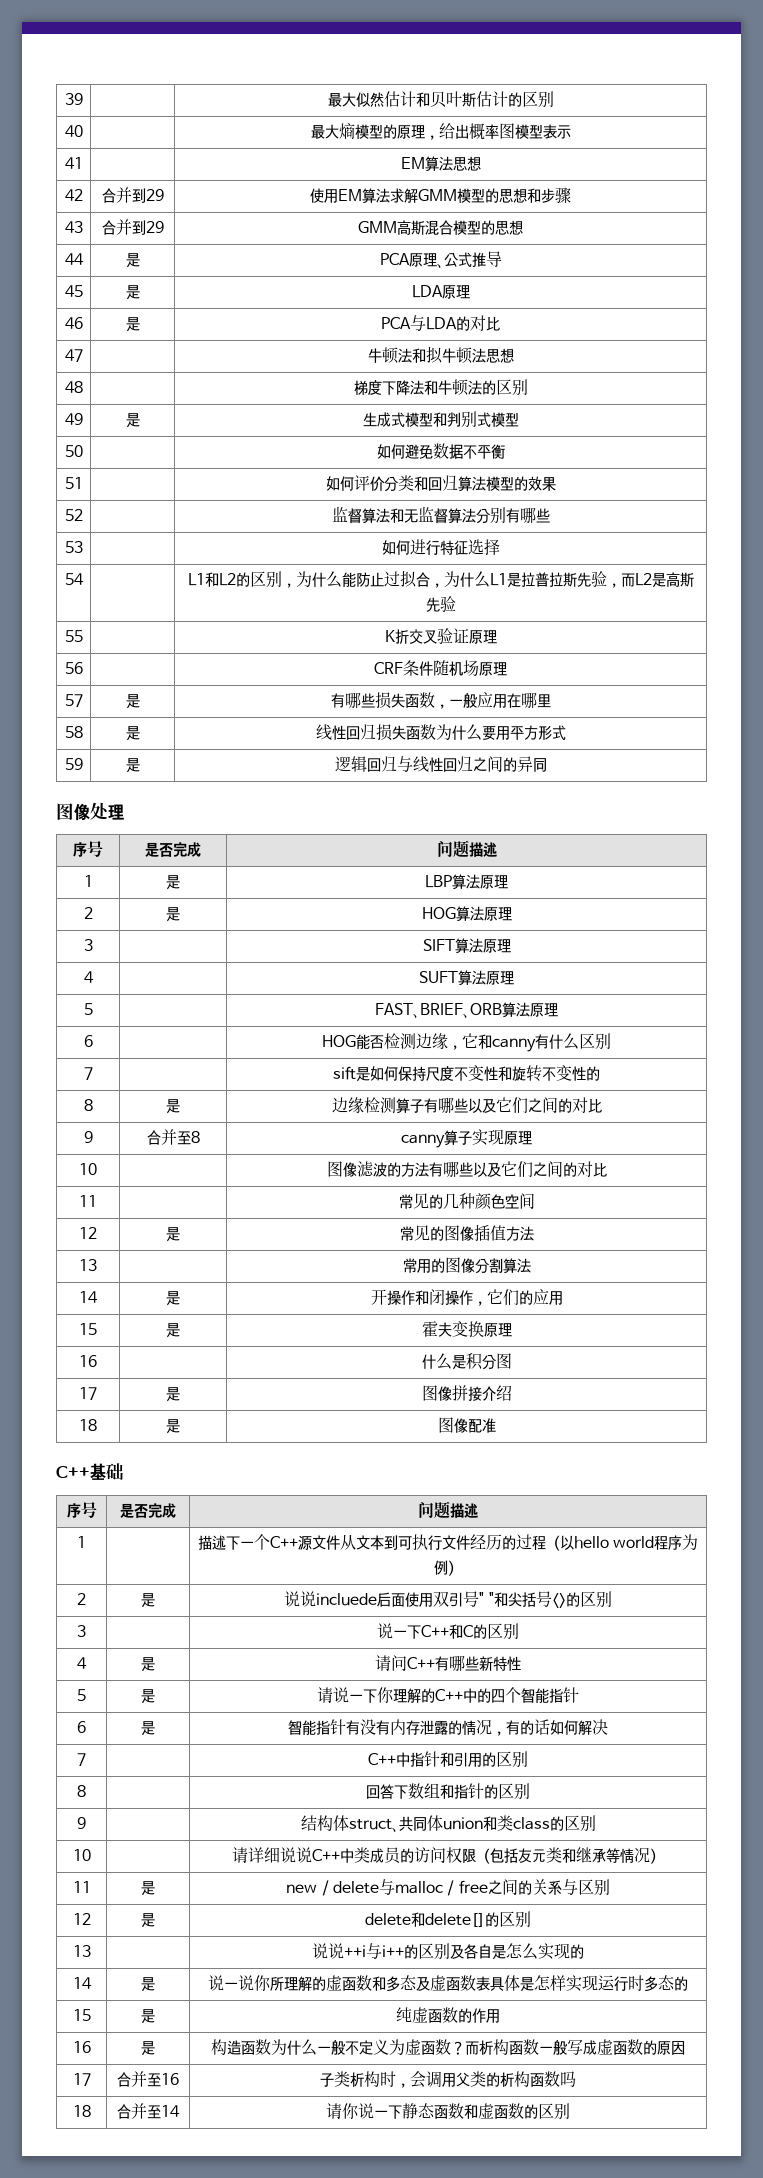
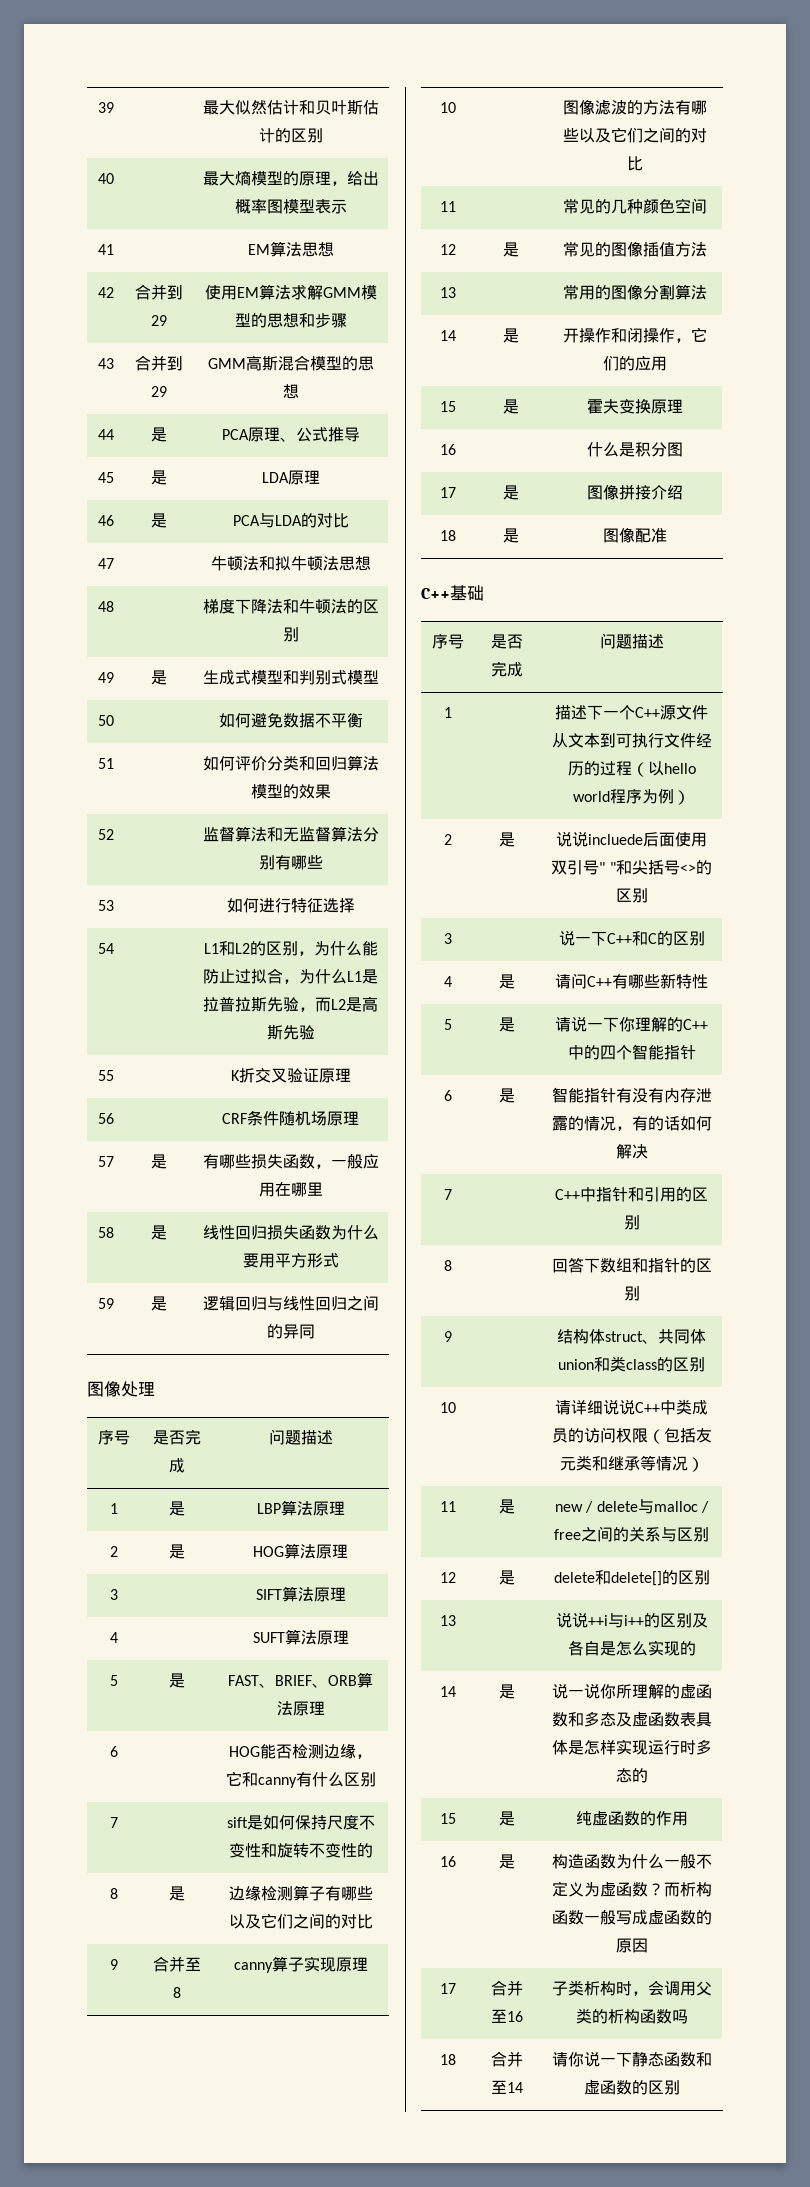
(93, 1009) none -> [168,1673,185,1688] 是

